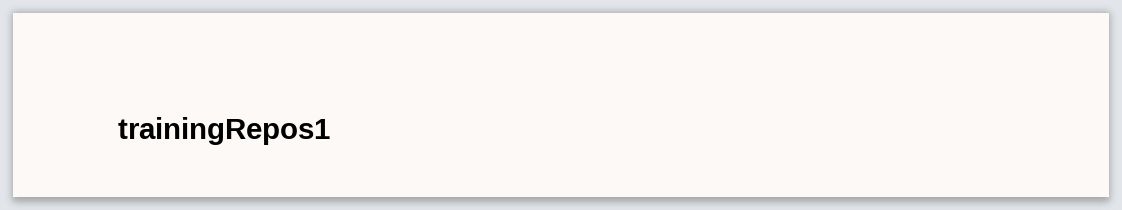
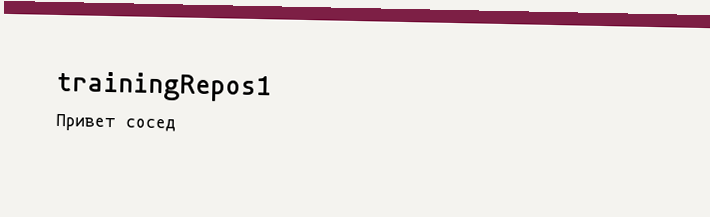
(330, 131) none -> [55,113,176,132] // Привет сосед

